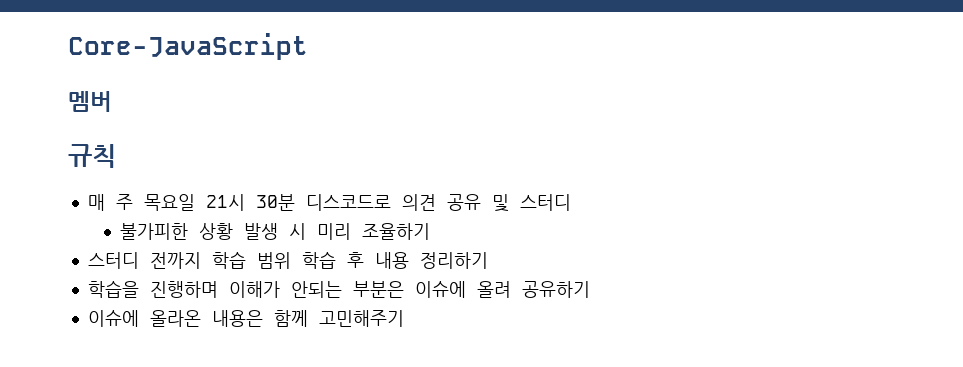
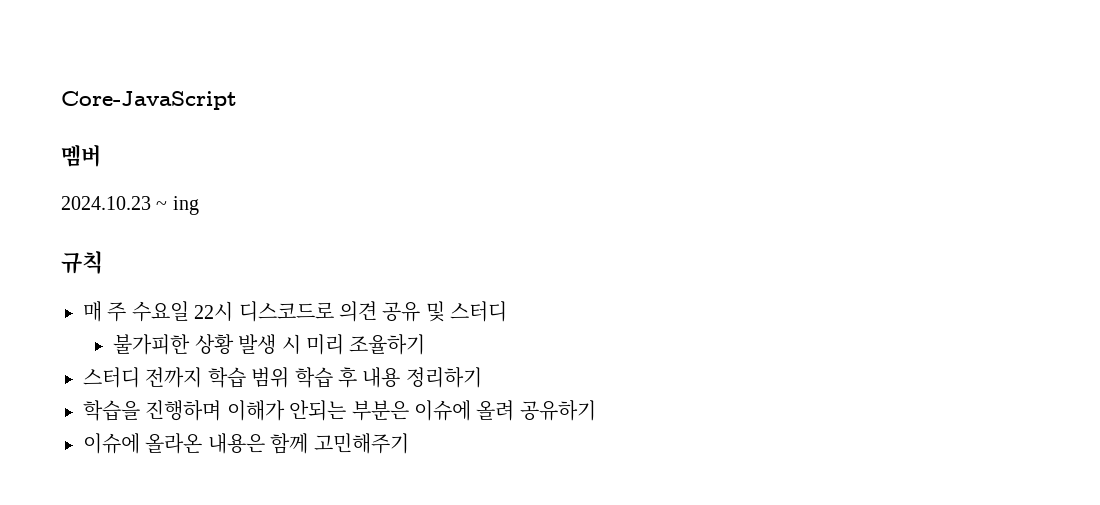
(112, 101) none -> [61,196,199,215] // 2024.10.23 ~ ing
[143,194,295,211] 목요일 21시 30분 -> [131,301,234,322] 수요일 22시

